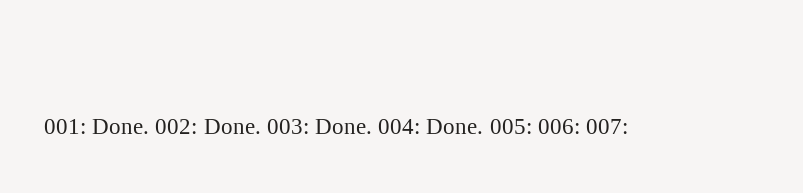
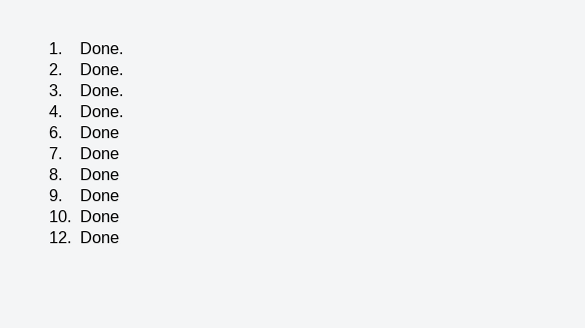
[44,119,629,134] 001: Done. 002: Done. 003: Done. 004: Done. 005: 006: 007: -> [48,42,125,55] [48,63,125,76] [48,84,125,97] [48,105,125,118] [48,126,120,139] [48,147,120,160] [49,168,121,181] [49,189,121,202] [49,210,121,223] [49,231,121,244] 1. Done. // 2. Done. // 3. Done. // 4. Done. // 6. Done // 7. Done // 8. Done // 9. Done // 10. Done // 12. Done

